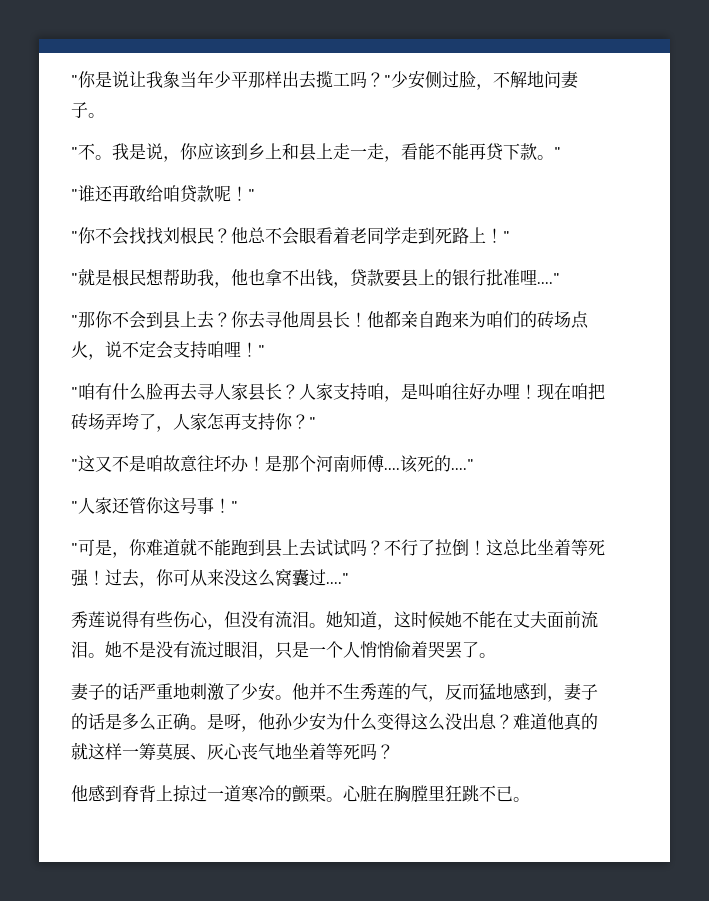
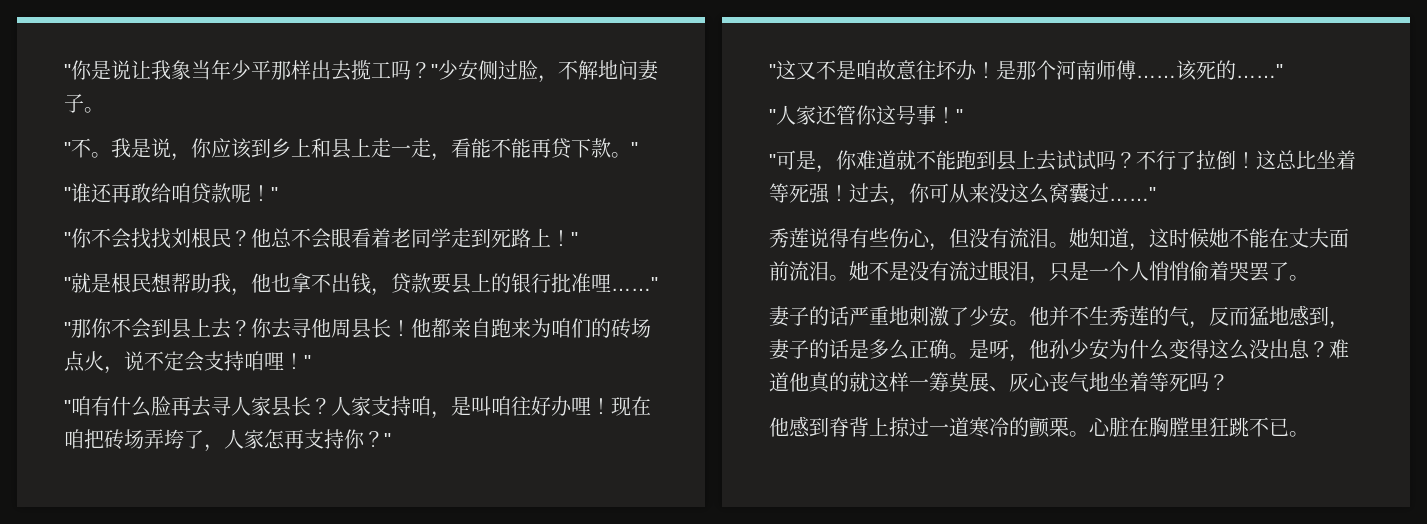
[537,273,560,284] ...." -> [611,277,658,291] ……"
[384,455,474,473] ....该死的...." -> [1136,60,1283,81] ……该死的……"
[326,573,349,584] ...." -> [1109,187,1156,201] ……"

